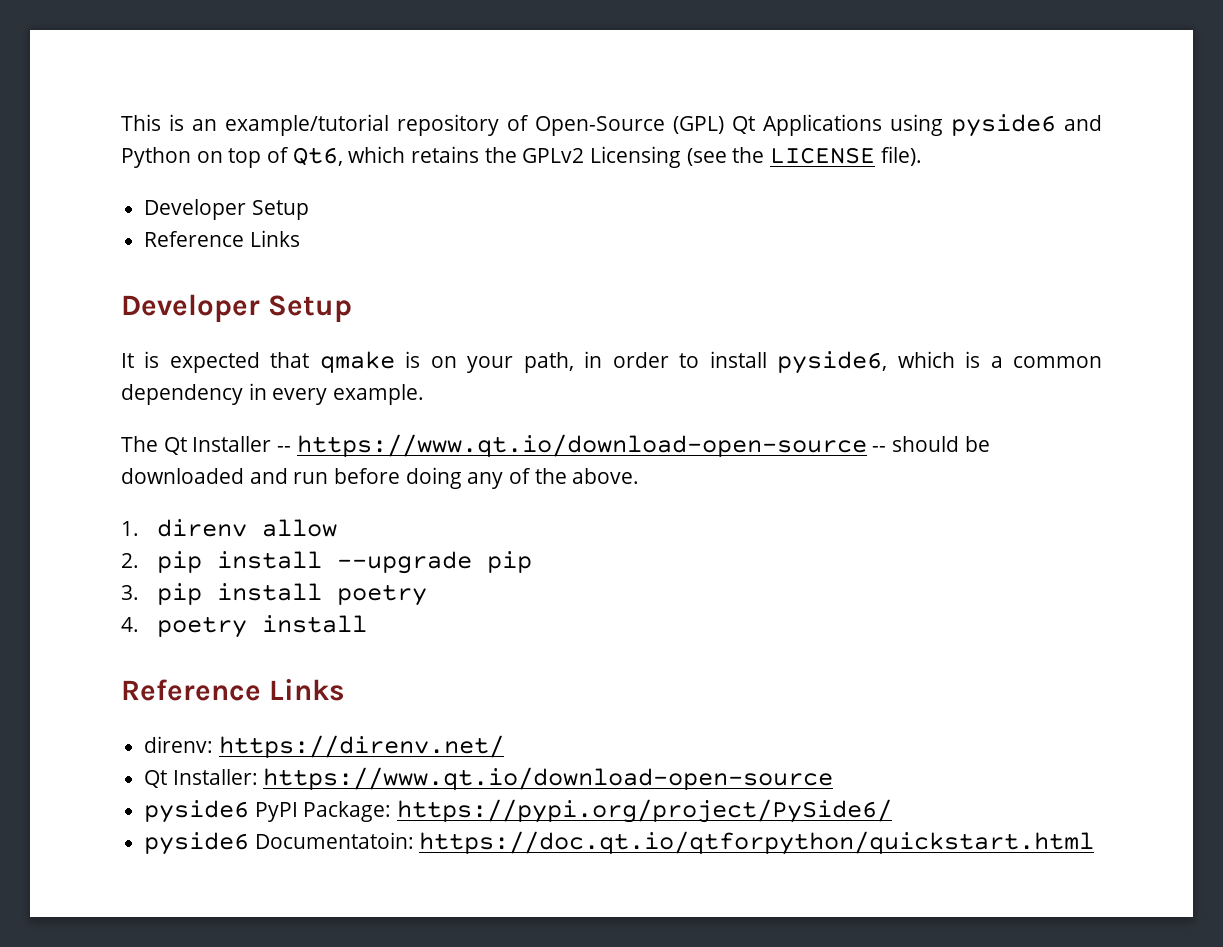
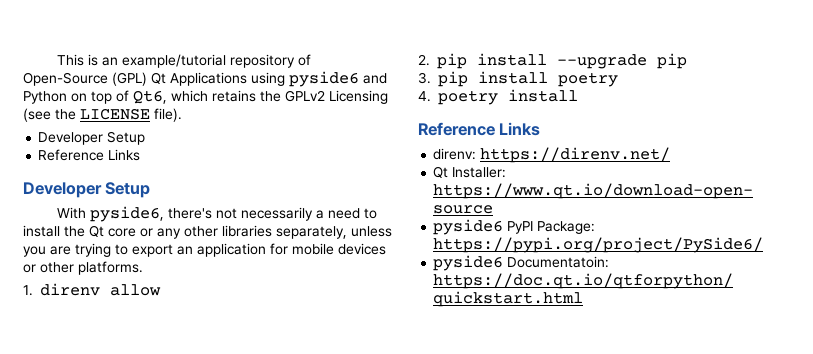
[121,351,1103,374] [121,383,425,405] [121,434,990,457] [121,467,640,489] It is expected that qmake is on your path, in order to install pyside6, which is a common dependency in every example. // The Qt Installer -- https://www.qt.io/download-open-source -- should be downloaded and run before doing any of the above. -> [57,206,378,222] [23,225,392,239] [23,243,386,257] [23,261,143,275] With pyside6, there's not necessarily a need to install the Qt core or any other libraries separately, unless you are trying to export an application for mobile devices or other platforms.

